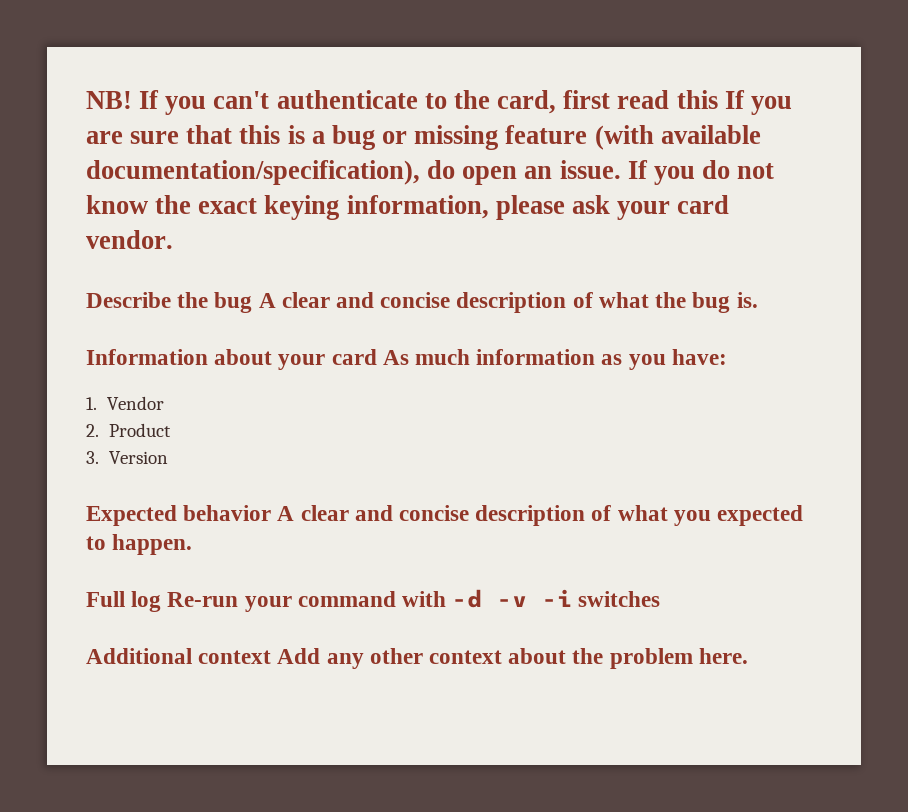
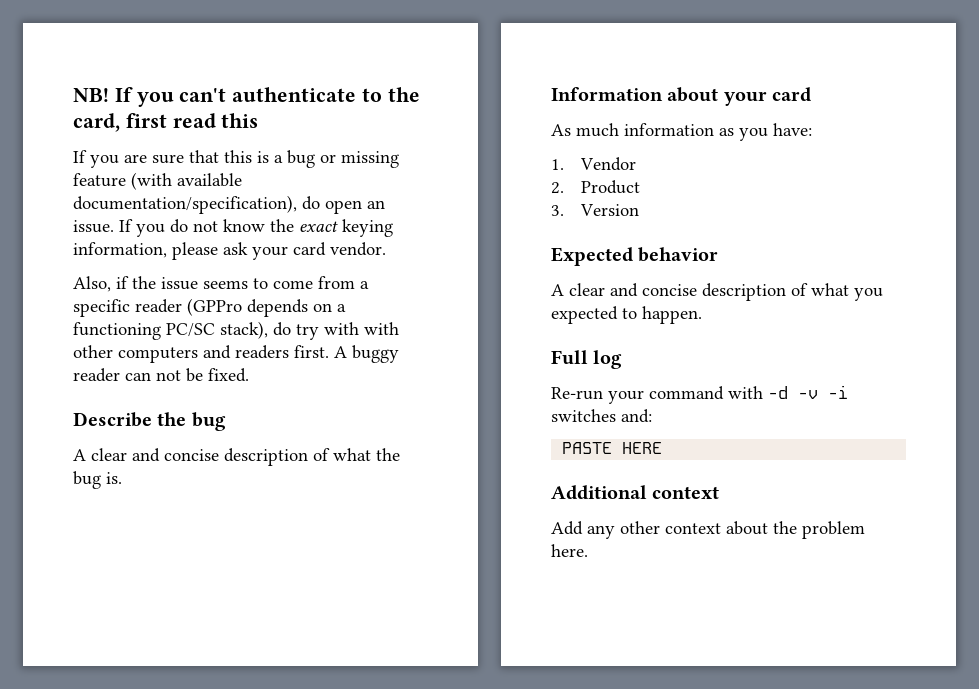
(718, 99) none -> (259, 120) //
(173, 239) none -> [73,276,369,292] [73,298,346,317] [73,321,399,340] [73,345,399,363] [73,368,249,382] // Also, if the issue seems to come from a specific reader (GPPro depends on a functioning PC/SC stack), do try with with other computers and readers first. A buggy reader can not be fixed.
(253, 302) none -> (226, 421) //
(377, 357) none -> (812, 94) //
(272, 513) none -> (719, 254) //
(162, 601) none -> (623, 359) //
(661, 599) none -> [621,409,652,423] [562,442,663,454] and: // PASTE HERE
(272, 657) none -> (720, 492) //

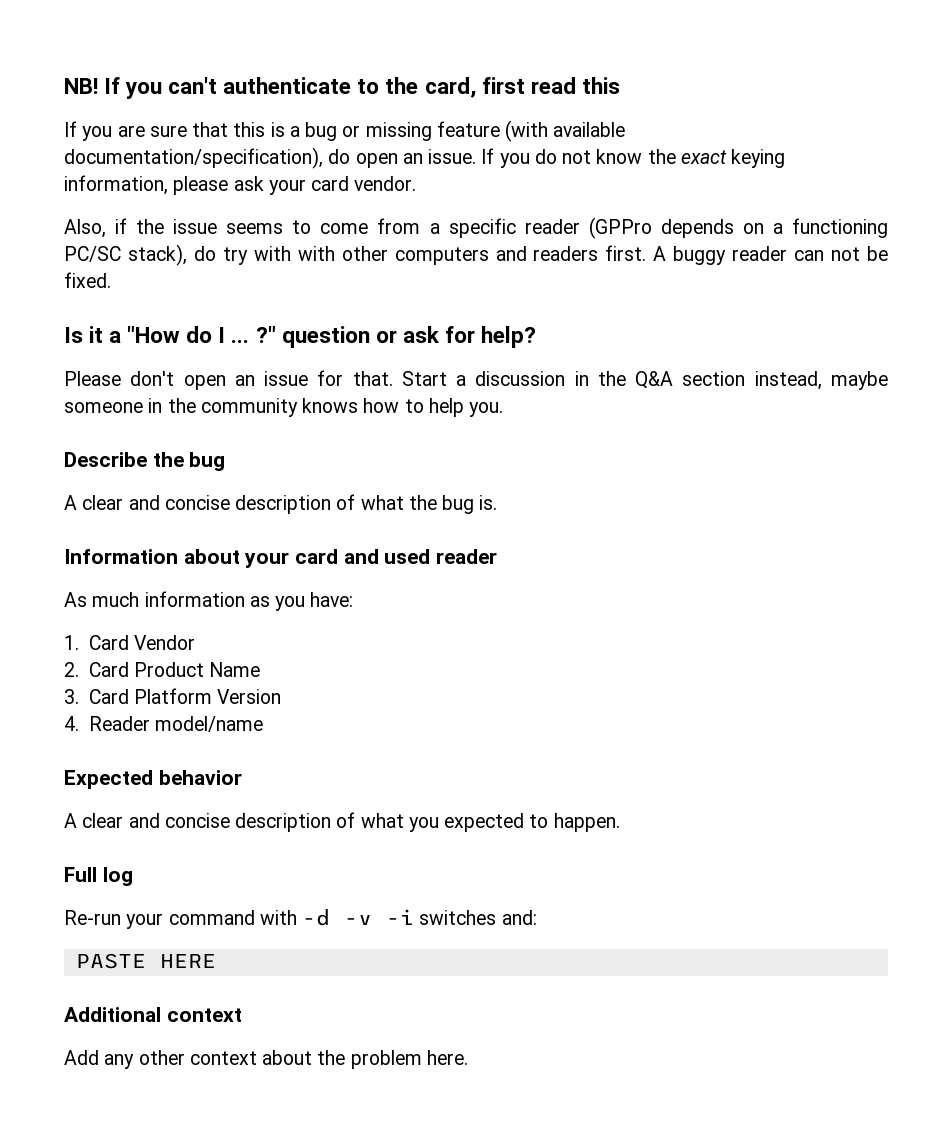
(249, 375) none -> [64,326,536,348] [64,370,888,390] [64,398,504,417] // Is it a "How do I ... ?" question or ask for help? // Please don't open an issue for that. Start a discussion in the Q&A section instead, maybe someone in the community knows how to help you.
(812, 94) none -> [343,549,498,564] and used reader
(564, 164) none -> [88,635,129,650] Card
(564, 188) none -> [88,662,129,677] Card
(640, 187) none -> [209,662,261,677] Name
(564, 210) none -> [88,688,213,704] Card Platform
(639, 210) none -> [64,716,264,732] // 4. Reader model/name

